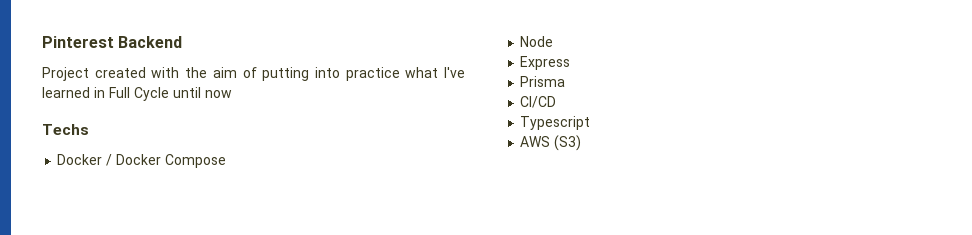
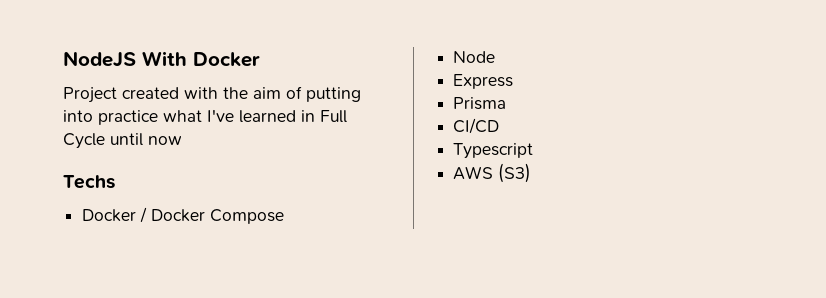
[42,36,183,48] Pinterest Backend -> [63,51,260,68] NodeJS With Docker

